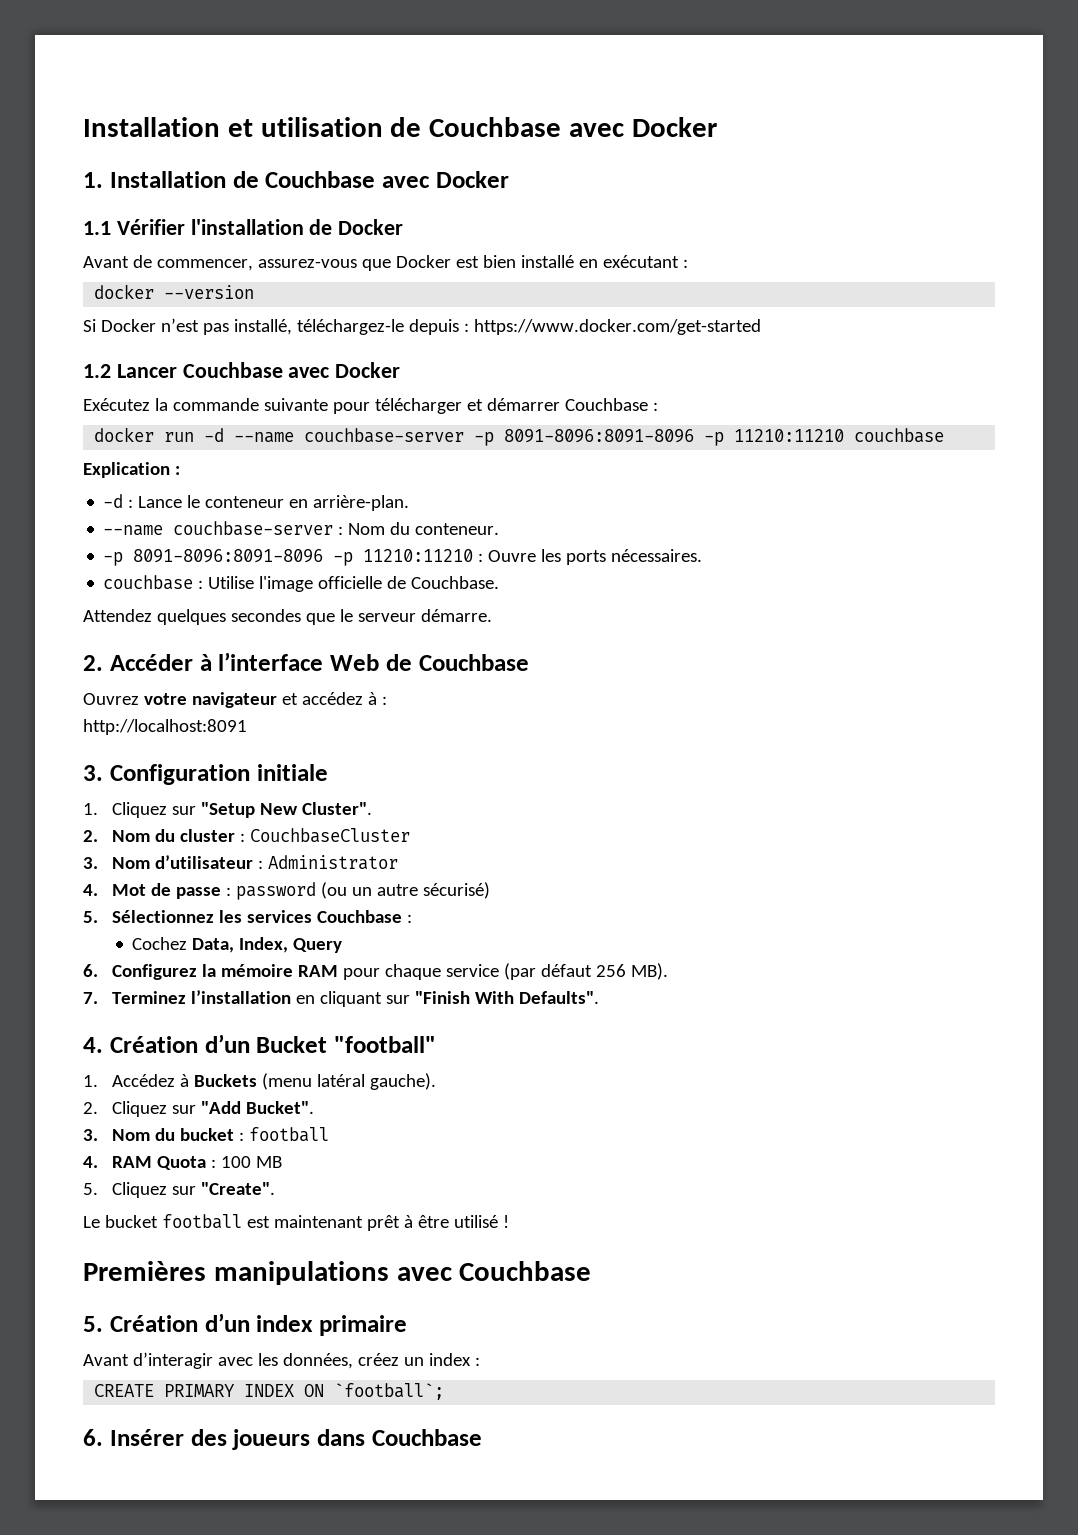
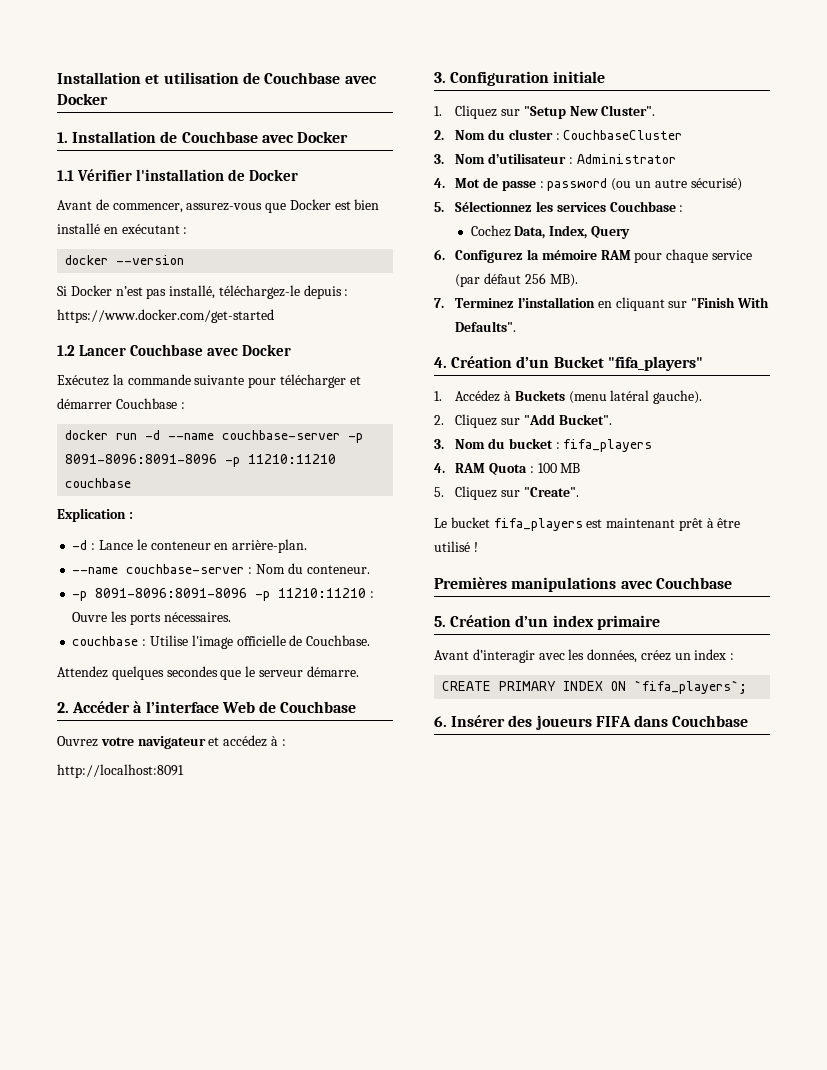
[334,1036,436,1053] "football" -> [607,356,703,371] "fifa_players"
[249,1127,330,1142] football -> [563,439,653,452] fifa_players
[161,1214,242,1229] football -> [493,518,583,531] fifa_players
[334,1383,445,1400] `football`; -> [634,680,748,694] `fifa_players`;
(311, 1439) none -> [595,716,631,727] FIFA

